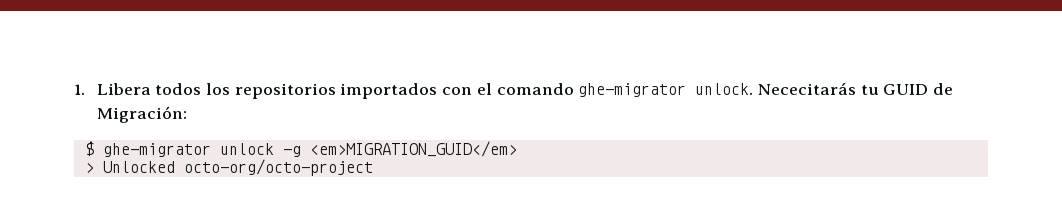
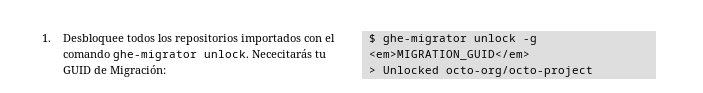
[96,83,151,95] Libera -> [63,34,125,45] Desbloquee

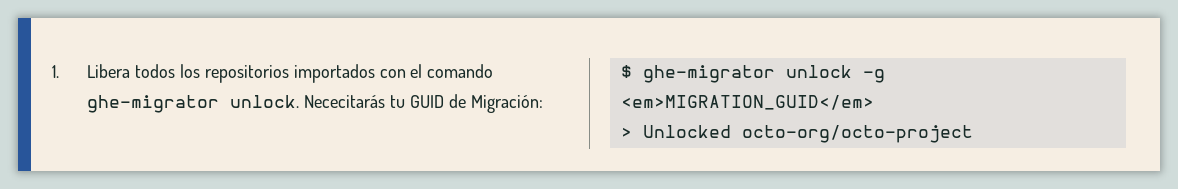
[63,34,125,45] Desbloquee -> [87,64,131,78] Libera

